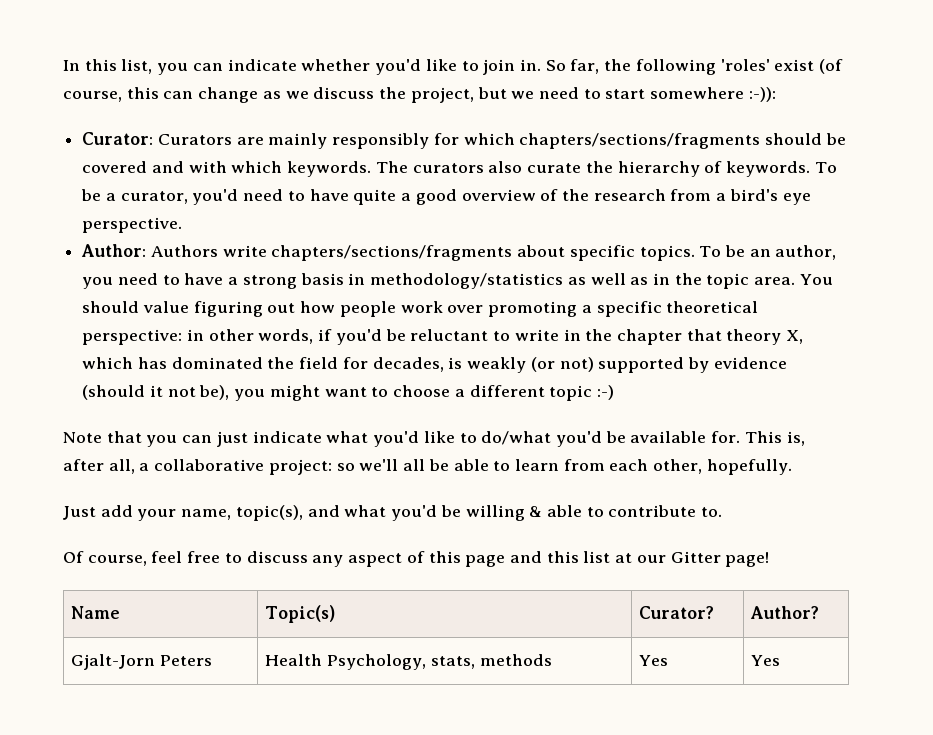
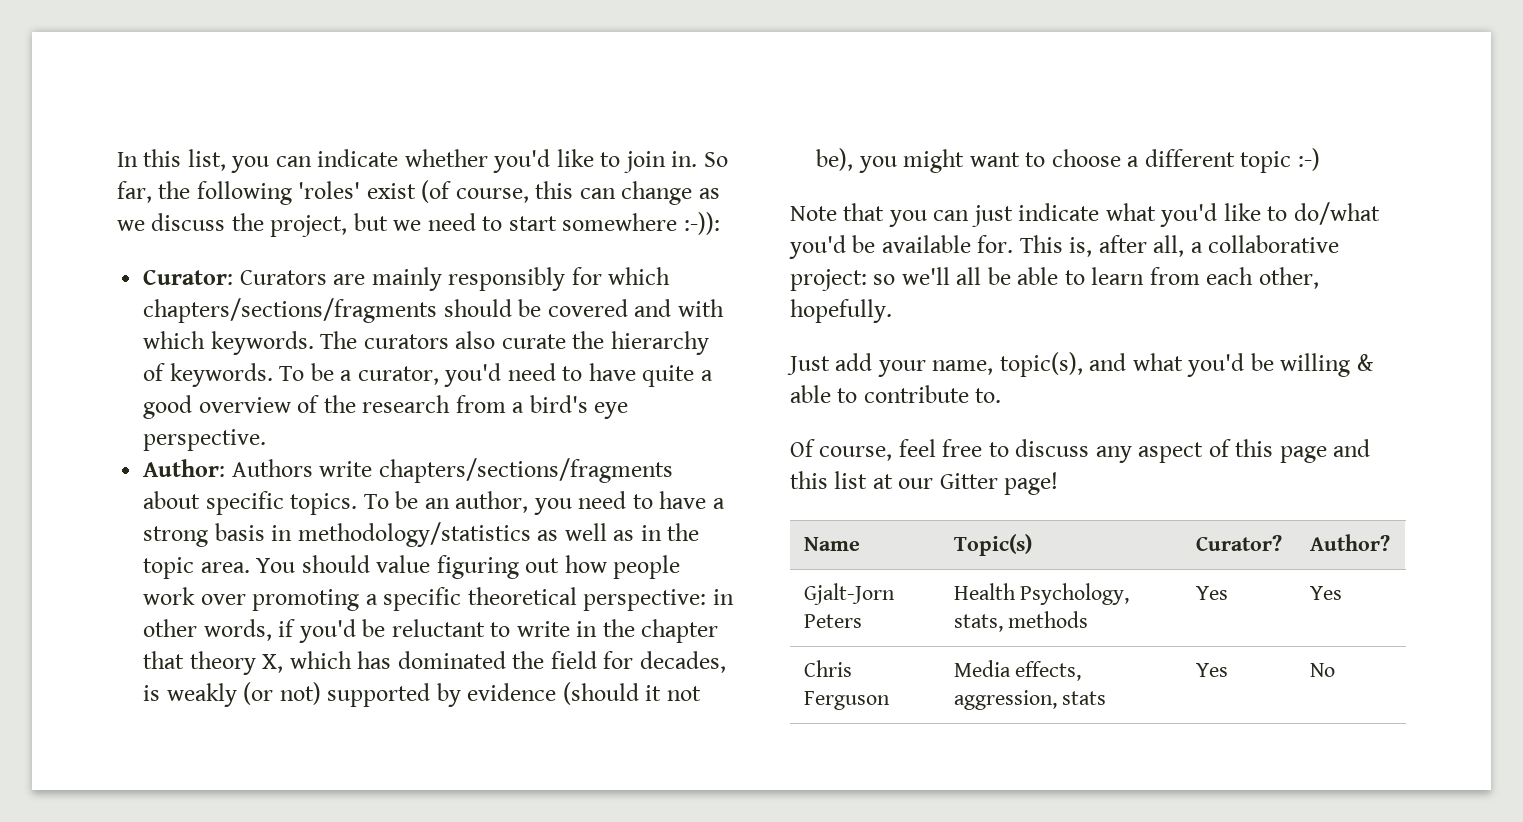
(781, 660) none -> [803,660,852,677] [803,691,890,710] [953,660,1082,681] [953,690,1107,710] [1195,663,1228,677] [1309,663,1335,677] // Chris Ferguson | Media effects, aggression, stats | Yes | No

